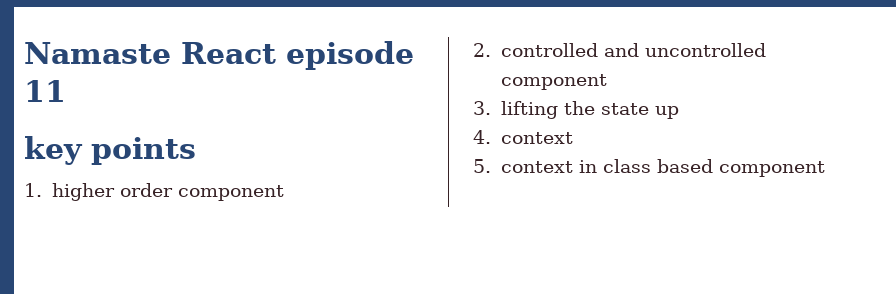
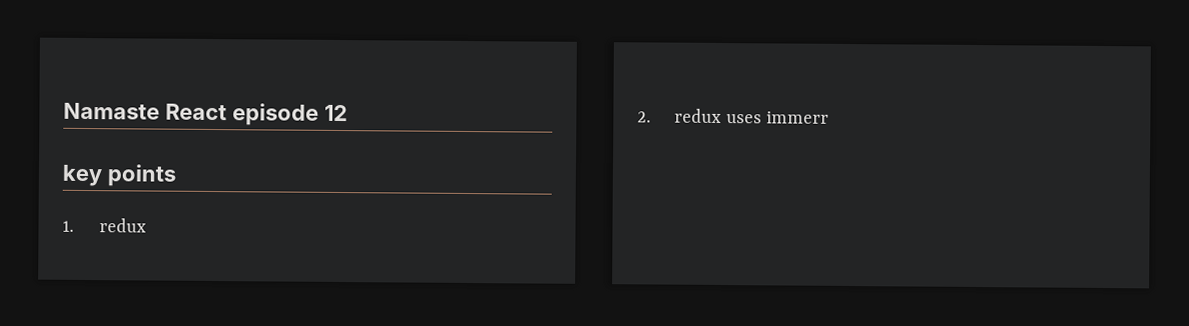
[24,80,66,102] 11 -> [323,104,348,122] 12
[51,183,284,201] [473,43,766,57] [500,74,607,90] [473,101,679,119] [473,130,573,144] [473,159,825,177] higher order component // 2. controlled and uncontrolled component // 3. lifting the state up // 4. context // 5. context in class based component -> [99,218,148,233] [637,108,830,124] redux // 2. redux uses immerr

